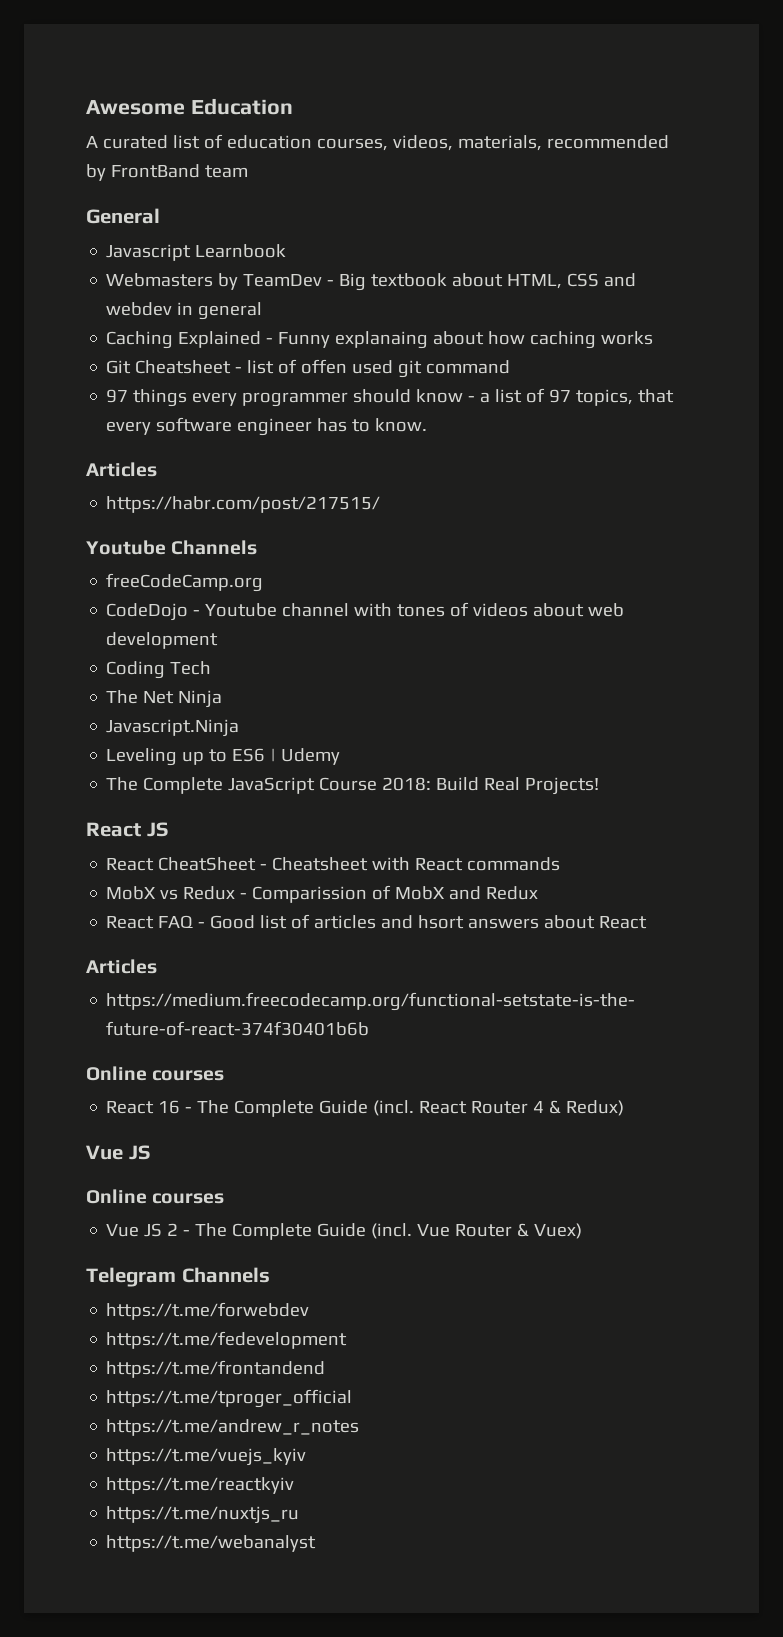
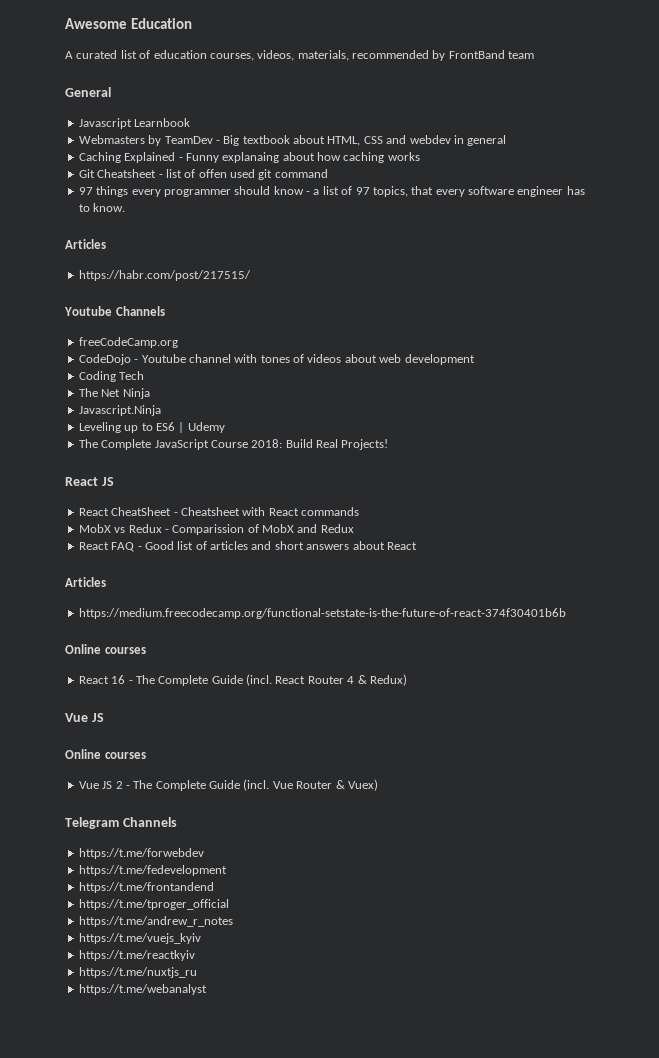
[418,915,465,929] hsort -> [274,541,304,550] short

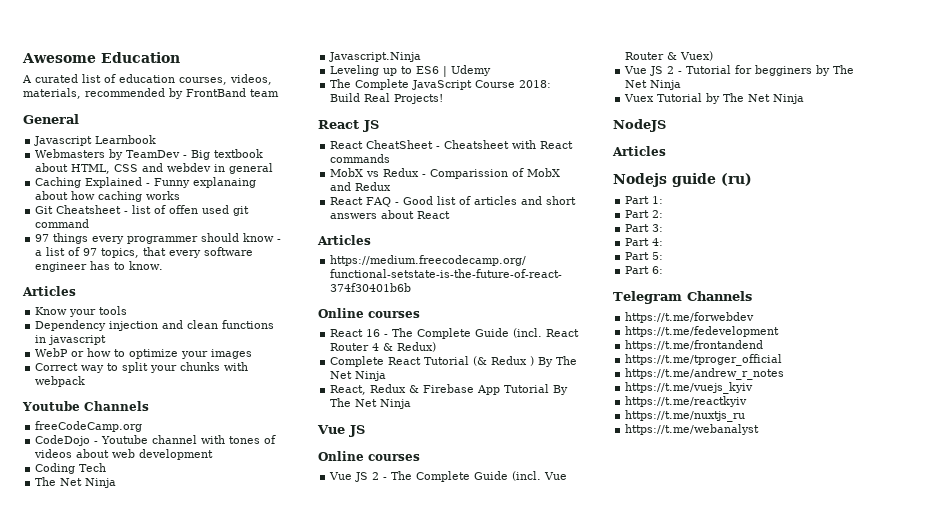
[78,270,251,281] https://habr.com/post/217515/ -> [35,306,128,317] [35,320,275,331] [35,335,107,345] [35,348,253,359] [35,362,249,373] [35,376,86,387] Know your tools // Dependency injection and clean functions in javascript // WebP or how to optimize your images // Correct way to split your chunks with webpack
(407, 680) none -> [330,356,578,367] [330,371,387,381] [330,384,569,395] [330,398,412,409] // Complete React Tutorial (& Redux ) By The Net Ninja // React, Redux & Firebase App Tutorial By The Net Ninja
(378, 785) none -> [624,65,855,76] [625,80,682,90] [624,93,805,104] [613,119,666,132] [612,146,666,156] [613,173,752,187] [625,196,664,204] [625,210,664,218] [625,224,664,232] [625,238,664,246] [625,252,664,260] [625,266,664,274] // Vue JS 2 - Tutorial for begginers by The Net Ninja // Vuex Tutorial by The Net Ninja // NodeJS // Articles // Nodejs guide (ru) // Part 1: // Part 2: // Part 3: // Part 4: // Part 5: // Part 6:

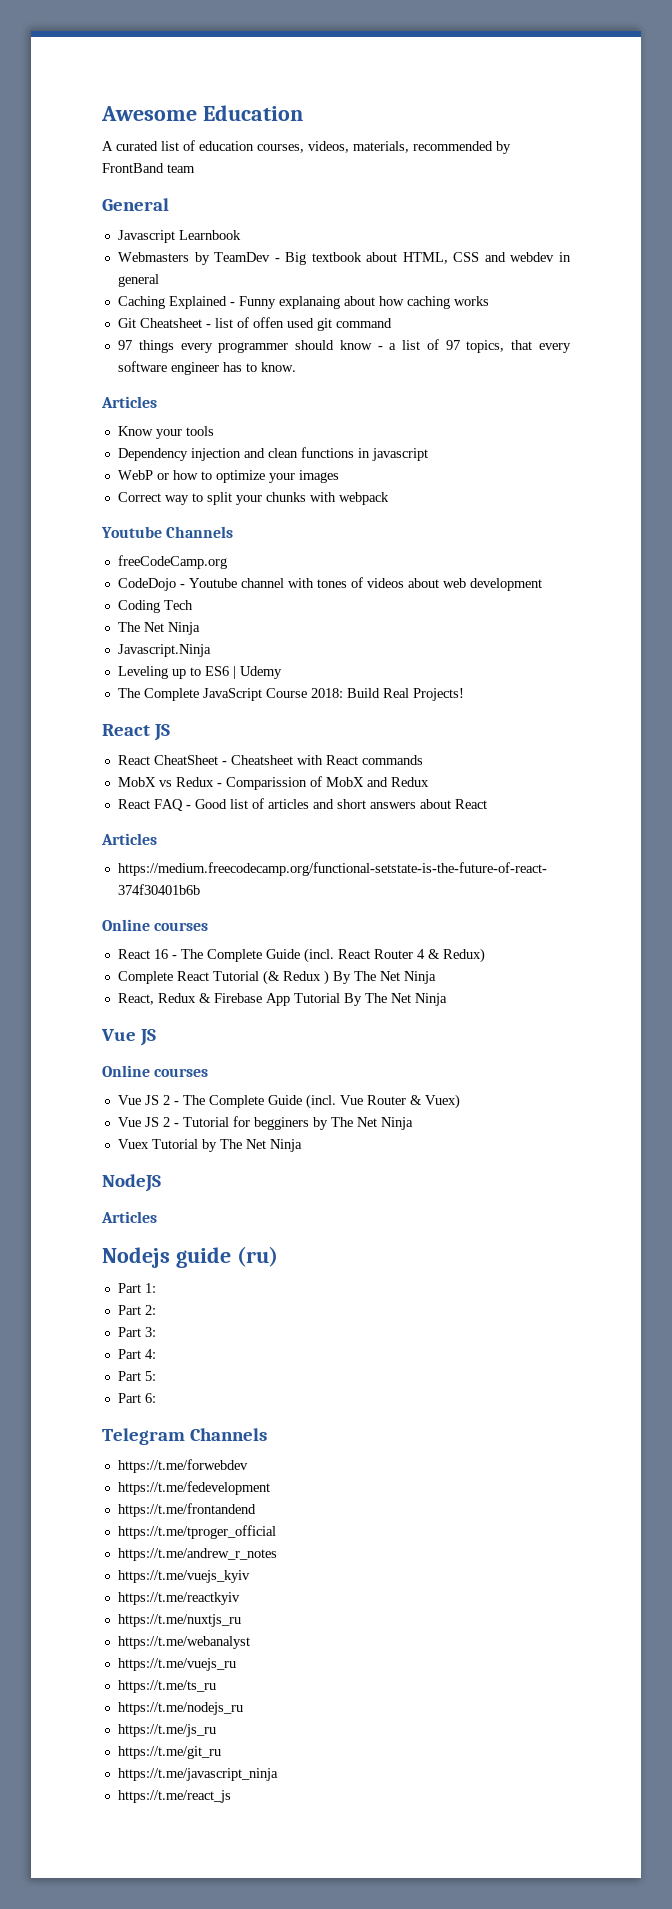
(760, 429) none -> [117,1658,236,1671] [117,1680,216,1693] [117,1702,243,1715] [117,1724,216,1737] [117,1746,221,1759] [117,1768,278,1781] [117,1790,231,1803] // https://t.me/vuejs_ru // https://t.me/ts_ru // https://t.me/nodejs_ru // https://t.me/js_ru // https://t.me/git_ru // https://t.me/javascript_ninja // https://t.me/react_js

